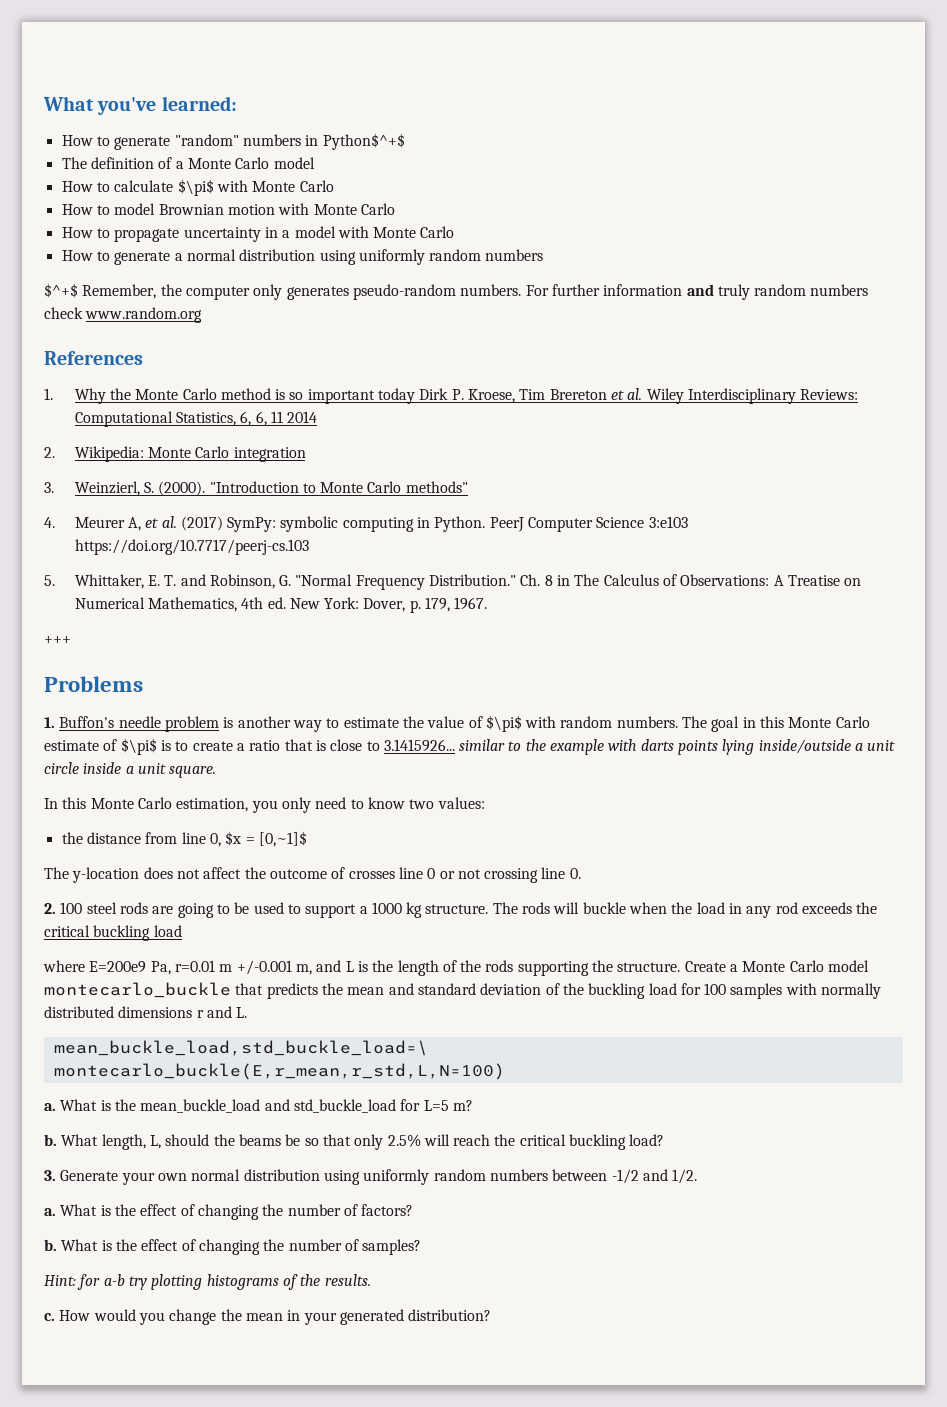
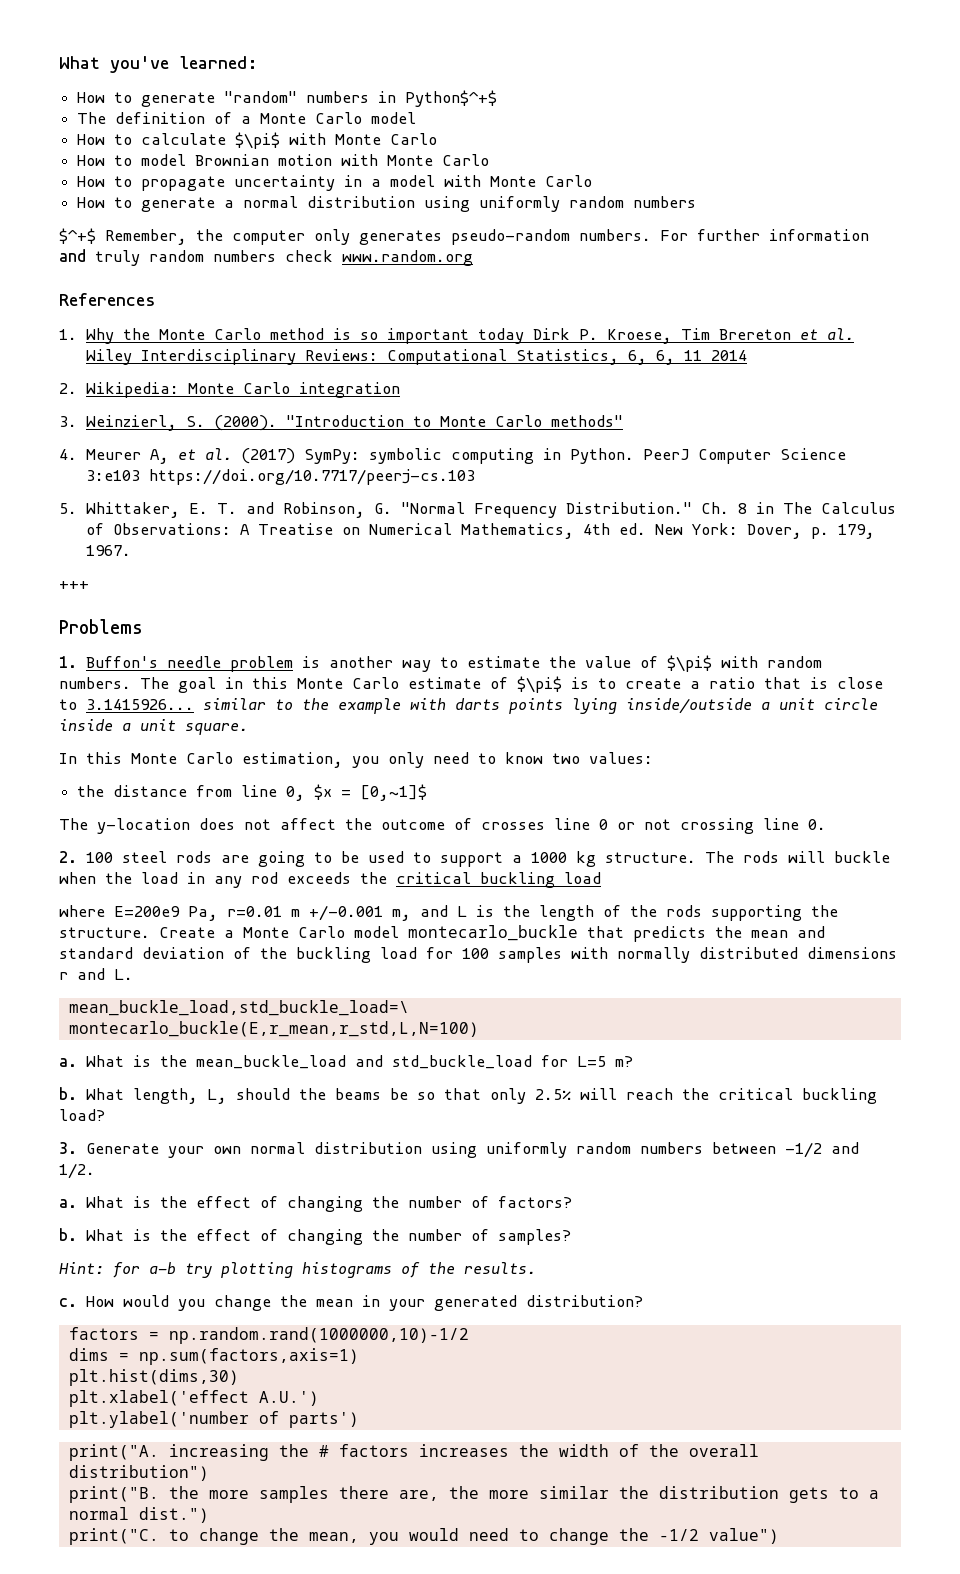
(492, 1315) none -> [68,1327,469,1344] [68,1348,359,1365] [68,1369,239,1386] [68,1390,319,1407] [68,1411,359,1428] [68,1444,759,1461] [68,1465,209,1481] [68,1486,879,1503] [68,1507,209,1523] [68,1528,779,1545] // factors = np.random.rand(1000000,10)-1/2 // dims = np.sum(factors,axis=1) // plt.hist(dims,30) // plt.xlabel('effect A.U.') // plt.ylabel('number of parts') // print("A. increasing the # factors increases the width of the overall distribution") // print("B. the more samples there are, the more similar the distribution gets to a normal dist.") // print("C. to change the mean, you would need to change the -1/2 value")

